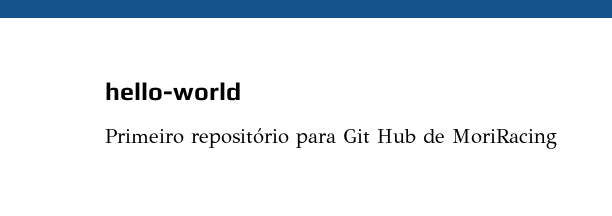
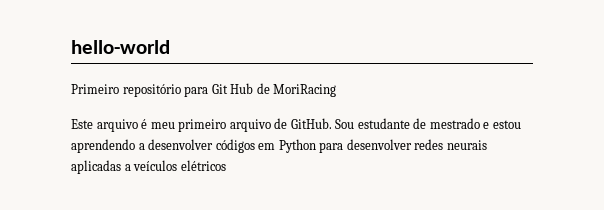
(557, 139) none -> [71,118,521,132] [71,139,487,153] [71,160,226,174] // Este arquivo é meu primeiro arquivo de GitHub. Sou estudante de mestrado e estou aprendendo a desenvolver códigos em Python para desenvolver redes neurais aplicadas a veículos elétricos

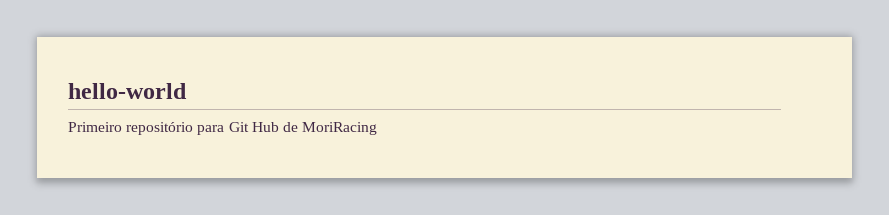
[71,118,521,132] [71,139,487,153] [71,160,226,174] // Este arquivo é meu primeiro arquivo de GitHub. Sou estudante de mestrado e estou aprendendo a desenvolver códigos em Python para desenvolver redes neurais aplicadas a veículos elétricos -> (378, 128) none

